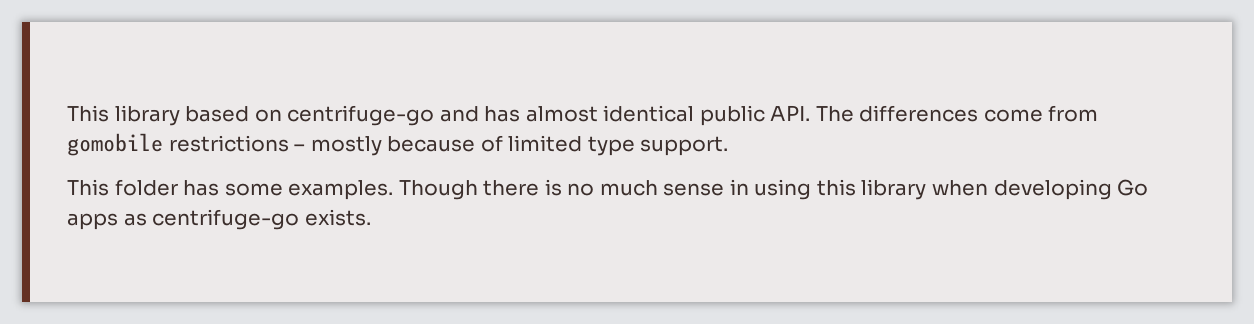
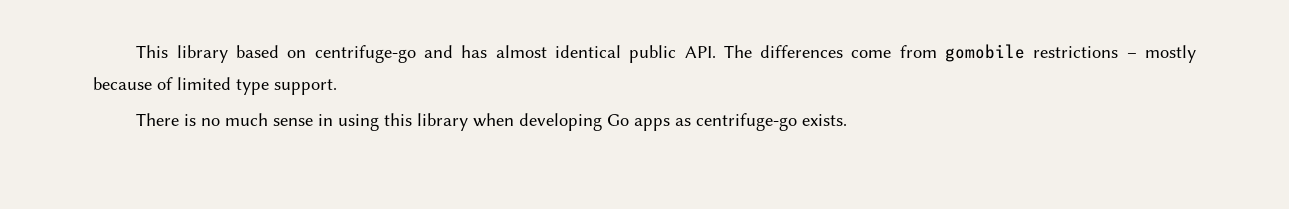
[67,179,540,200] This folder has some examples. Though there -> [136,113,180,126] There

